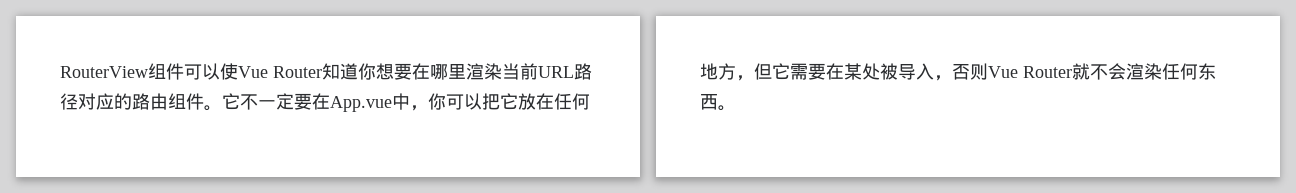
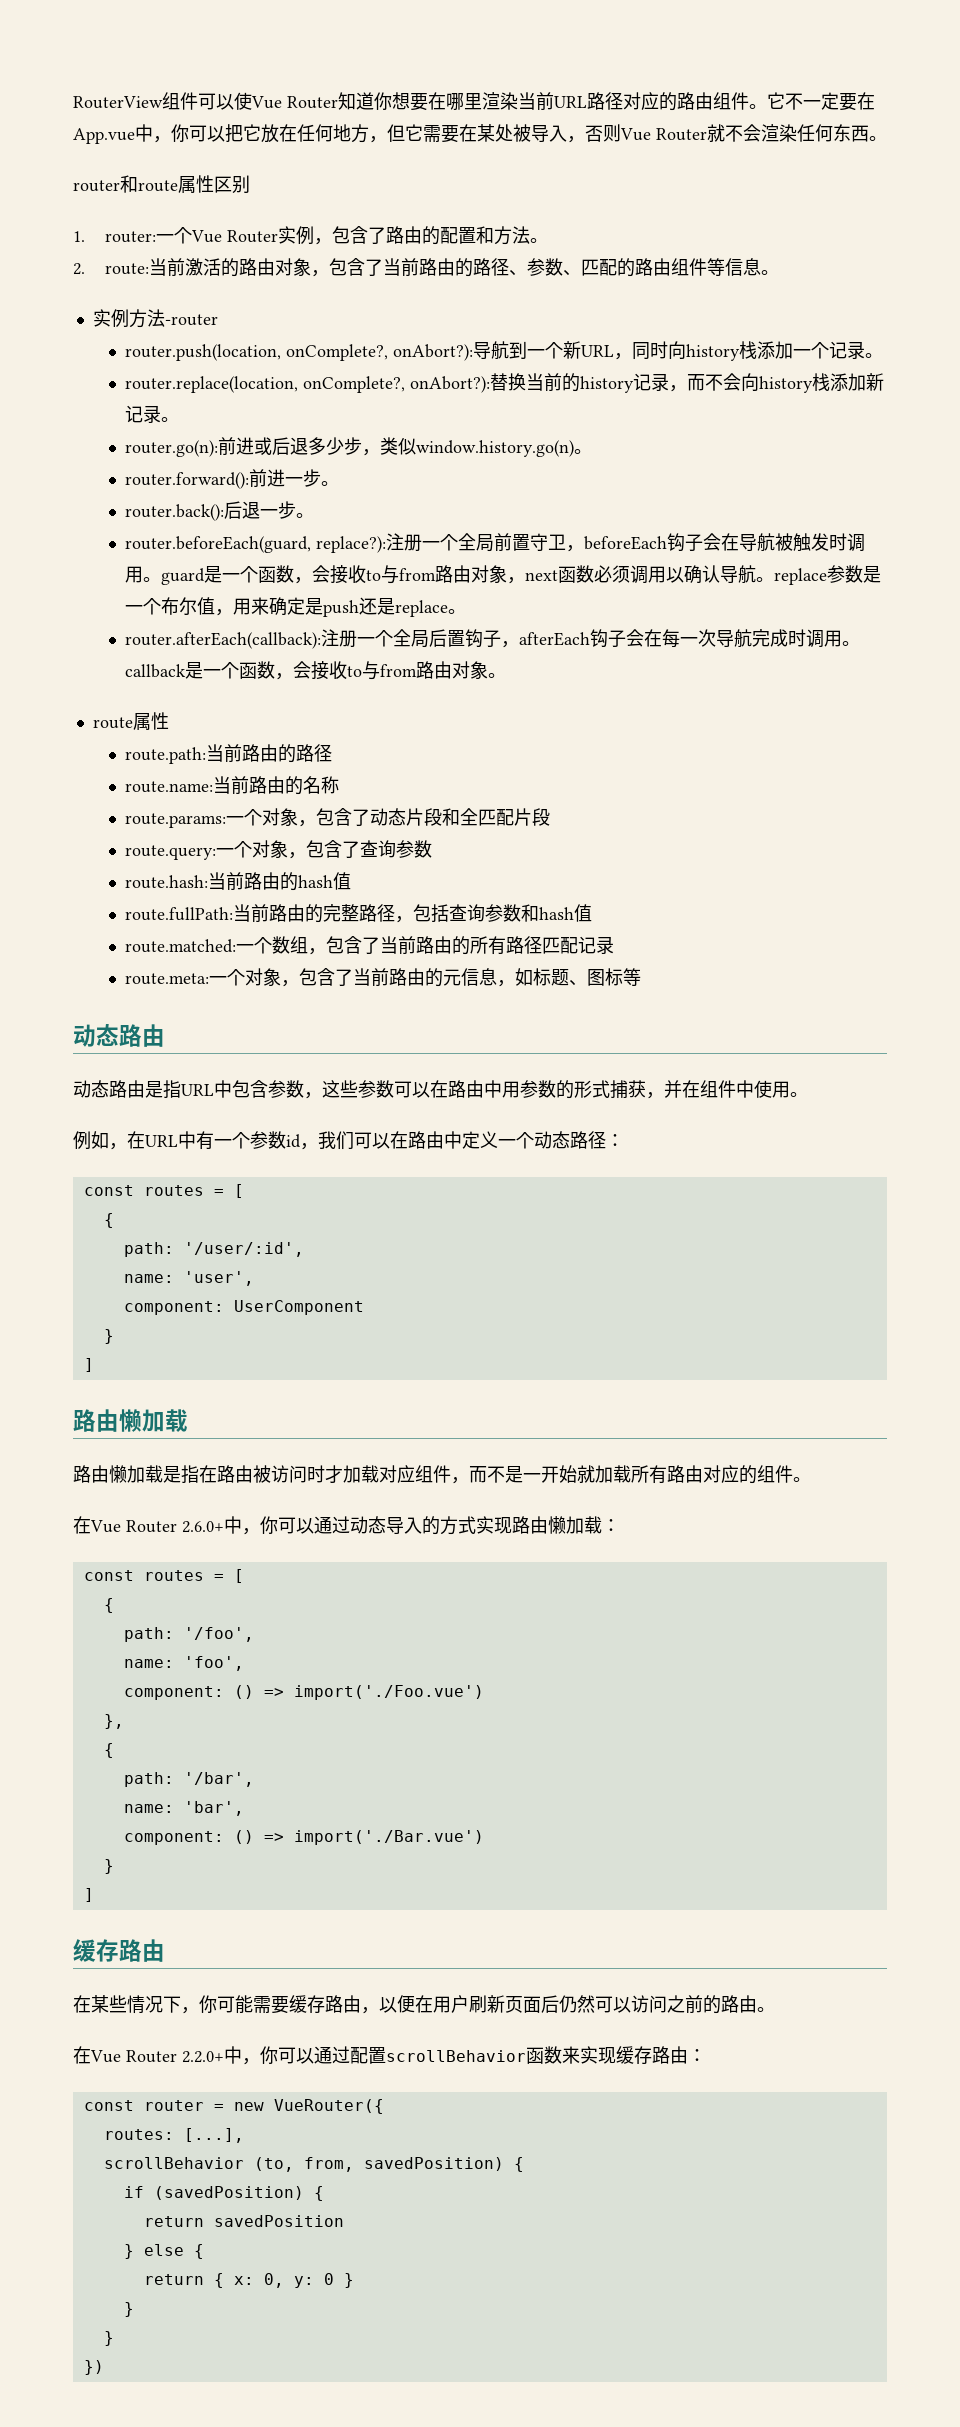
(736, 108) none -> [73,175,250,194] [73,226,548,245] [73,258,779,277] [92,309,218,328] [124,341,883,361] [124,373,884,393] [124,405,179,423] [124,437,592,457] [124,469,339,489] [124,501,314,521] [124,533,865,553] [124,565,881,585] [124,597,466,617] [124,629,860,649] [124,661,506,680] [92,712,169,730] [124,744,332,764] [124,776,339,795] [124,808,550,828] [124,840,432,860] [124,872,351,891] [124,904,592,923] [124,936,614,955] [124,968,641,987] [73,1024,165,1047] [73,1080,808,1099] [73,1131,624,1150] [83,1184,244,1198] [103,1213,114,1228] [123,1242,304,1257] [123,1271,254,1286] [123,1300,364,1315] [103,1329,114,1344] [83,1358,94,1372] [73,1409,188,1432] [73,1465,811,1484] [73,1516,620,1535] [83,1569,244,1583] [103,1598,114,1613] [123,1627,254,1642] [123,1656,244,1671] [123,1685,484,1700] [103,1714,124,1729] [103,1743,114,1758] [123,1772,254,1787] [123,1801,244,1816] [123,1830,484,1845] [103,1859,114,1874] [83,1888,94,1902] [73,1939,165,1962] [73,1995,775,2014] [73,2046,706,2065] [83,2099,384,2114] [103,2128,244,2143] [103,2157,524,2172] [123,2186,324,2201] [143,2215,344,2227] [123,2244,204,2259] [143,2273,354,2288] [123,2302,134,2317] [103,2331,114,2346] [83,2360,104,2375] // router和route属性区别 // 1. router:一个Vue Router实例，包含了路由的配置和方法。 // 2. route:当前激活的路由对象，包含了当前路由的路径、参数、匹配的路由组件等信息。 // 实例方法-router // router.push(location, onComplete?, onAbort?):导航到一个新URL，同时向history栈添加一个记录。 // router.replace(location, onComplete?, onAbort?):替换当前的history记录，而不会向history栈添加新记录。 // router.go(n):前进或后退多少步，类似window.history.go(n)。 // router.forward():前进一步。 // router.back():后退一步。 // router.beforeEach(guard, replace?):注册一个全局前置守卫，beforeEach钩子会在导航被触发时调用。guard是一个函数，会接收to与from路由对象，next函数必须调用以确认导航。replace参数是一个布尔值，用来确定是push还是replace。 // router.afterEach(callback):注册一个全局后置钩子，afterEach钩子会在每一次导航完成时调用。callback是一个函数，会接收to与from路由对象。 // route属性 // route.path:当前路由的路径 // route.name:当前路由的名称 // route.params:一个对象，包含了动态片段和全匹配片段 // route.query:一个对象，包含了查询参数 // route.hash:当前路由的hash值 // route.fullPath:当前路由的完整路径，包括查询参数和hash值 // route.matched:一个数组，包含了当前路由的所有路径匹配记录 // route.meta:一个对象，包含了当前路由的元信息，如标题、图标等 // 动态路由 // 动态路由是指URL中包含参数，这些参数可以在路由中用参数的形式捕获，并在组件中使用。 // 例如，在URL中有一个参数id，我们可以在路由中定义一个动态路径： // const routes = [ // { // path: '/user/:id', // name: 'user', // component: UserComponent // } // ] // 路由懒加载 // 路由懒加载是指在路由被访问时才加载对应组件，而不是一开始就加载所有路由对应的组件。 // 在Vue Router 2.6.0+中，你可以通过动态导入的方式实现路由懒加载： // const routes = [ // { // path: '/foo', // name: 'foo', // component: () => import('./Foo.vue') // }, // { // path: '/bar', // name: 'bar', // component: () => import('./Bar.vue') // } // ] // 缓存路由 // 在某些情况下，你可能需要缓存路由，以便在用户刷新页面后仍然可以访问之前的路由。 // 在Vue Router 2.2.0+中，你可以通过配置scrollBehavior函数来实现缓存路由： // const router = new VueRouter({ // routes: [...], // scrollBehavior (to, from, savedPosition) { // if (savedPosition) { // return savedPosition // } else { // return { x: 0, y: 0 } // } // } // })

